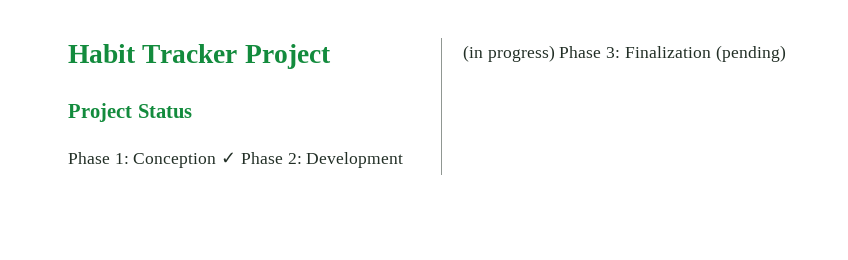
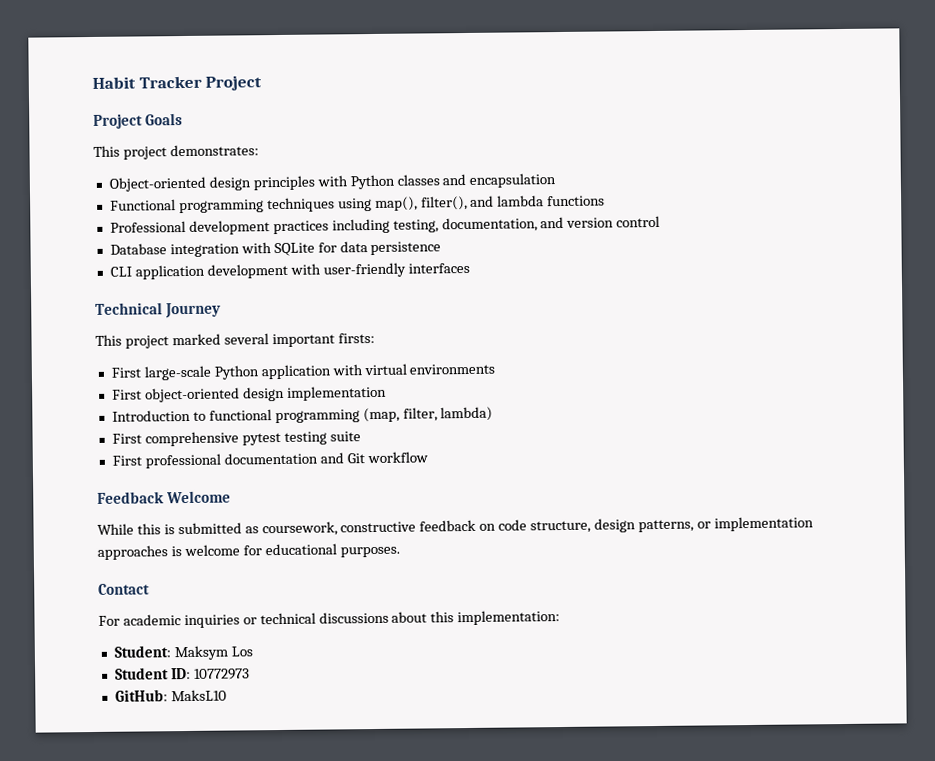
[137,104,192,118] [68,152,404,168] [463,45,786,62] Status // Phase 1: Conception ✓ Phase 2: Development (in progress) Phase 3: Finalization (pending) -> [145,113,184,126] [93,144,259,160] [108,173,557,192] [109,195,606,214] [109,215,661,235] [109,241,442,258] [109,262,470,280] [95,302,222,319] [95,332,375,349] [110,363,496,381] [111,385,387,403] [111,406,494,424] [111,431,361,447] [111,451,428,469] [97,490,232,504] [97,516,814,537] [97,543,400,560] [98,583,150,595] [98,610,561,629] [113,645,253,661] [114,667,250,680] [114,689,227,702] Goals // This project demonstrates: // Object-oriented design principles with Python classes and encapsulation // Functional programming techniques using map(), filter(), and lambda functions // Professional development practices including testing, documentation, and version control // Database integration with SQLite for data persistence // CLI application development with user-friendly interfaces // Technical Journey // This project marked several important firsts: // First large-scale Python application with virtual environments // First object-oriented design implementation // Introduction to functional programming (map, filter, lambda) // First comprehensive pytest testing suite // First professional documentation and Git workflow // Feedback Welcome // While this is submitted as coursework, constructive feedback on code structure, design patterns, or implementation approaches is welcome for educational purposes. // Contact // For academic inquiries or technical discussions about this implementation: // Student: Maksym Los // Student ID: 10772973 // GitHub: MaksL10

